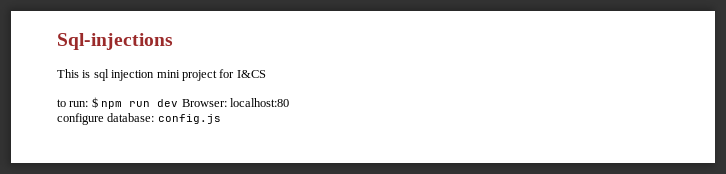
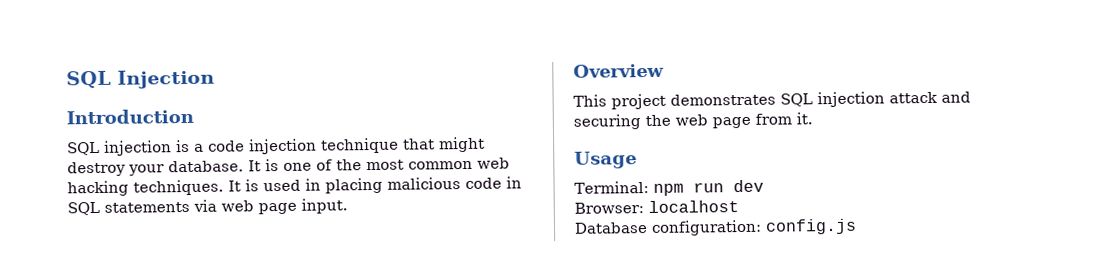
[57,33,173,50] [57,69,266,81] [57,97,98,108] Sql-injections // This is sql injection mini project for I&CS // to run: $ -> [66,69,215,89] [66,108,194,125] [67,136,485,156] [67,157,510,177] [67,176,522,197] [67,198,348,216] [573,63,664,78] [573,91,971,110] [573,112,813,130] [574,151,637,169] [574,181,649,194] SQL Injection // Introduction // SQL injection is a code injection technique that might destroy your database. It is one of the most common web hacking techniques. It is used in placing malicious code in SQL statements via web page input. // Overview // This project demonstrates SQL injection attack and securing the web page from it. // Usage // Terminal:
[181,98,289,107] [57,113,155,125] Browser: localhost:80 // configure database: -> [574,200,739,214] [574,219,762,236] // Browser: localhost // Database configuration:

